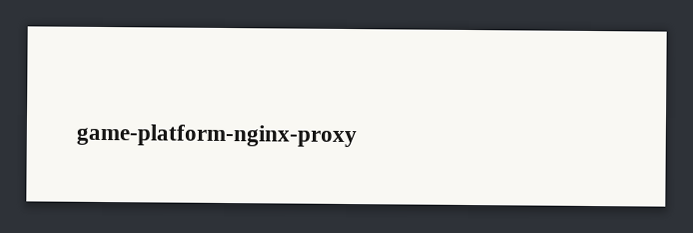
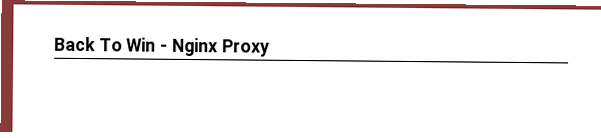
[76,123,357,148] game-platform-nginx-proxy -> [54,36,270,57] Back To Win - Nginx Proxy

